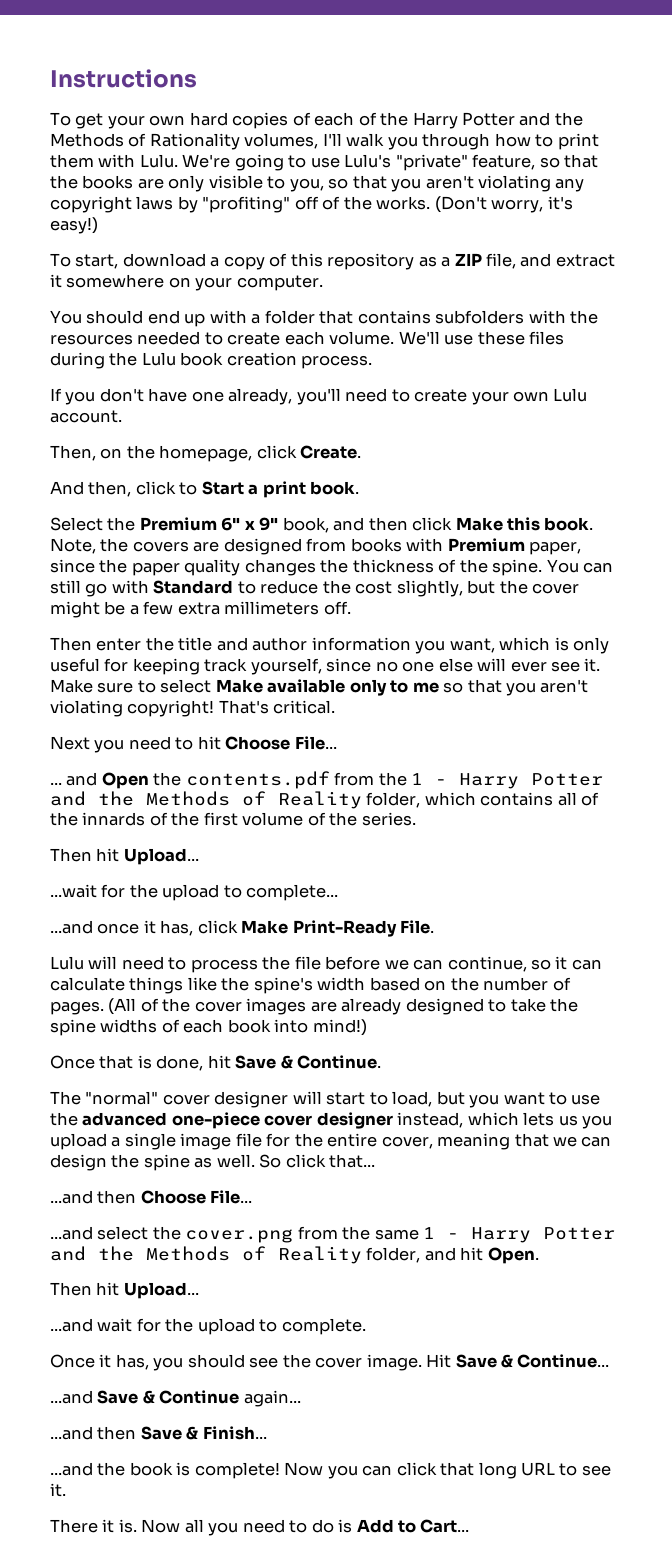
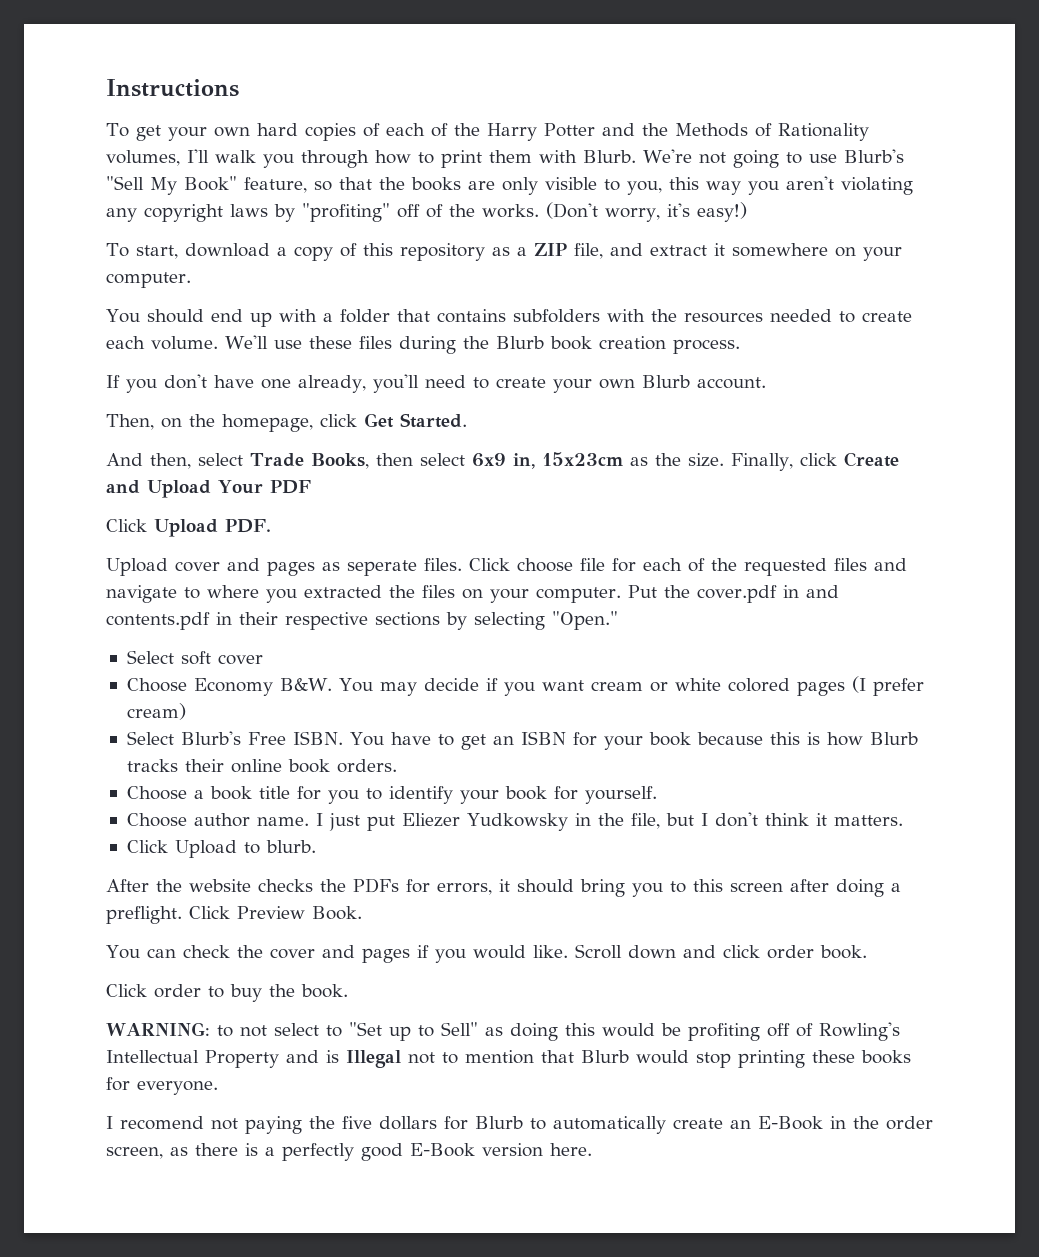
[139,154,468,171] Lulu. We're going to use Lulu's "private" -> [583,149,904,168] [106,176,237,195] Blurb. We're not going to use Blurb's "Sell My Book"
[328,175,387,189] so that -> [669,177,741,195] this way
[141,352,176,366] Lulu -> [495,336,544,349] Blurb
[553,388,588,402] Lulu -> [641,375,690,388] Blurb
[300,445,362,459] Create. -> [364,413,467,428] Get Started.
[135,481,360,498] [50,517,594,533] [50,538,582,555] [50,559,614,576] [50,580,580,597] [50,601,351,618] [50,637,610,654] [50,658,601,675] [50,679,589,696] [50,700,336,717] [50,736,337,753] [50,771,604,789] [50,791,600,809] [50,812,416,826] [50,848,199,865] [50,884,339,901] [50,920,435,937] [50,956,602,973] [50,977,571,994] [50,998,579,1015] [50,1019,367,1036] [50,1055,382,1071] [50,1091,601,1108] [50,1112,613,1129] [50,1133,612,1150] [50,1154,376,1171] [50,1190,253,1204] [50,1226,616,1243] [50,1246,539,1264] [50,1282,199,1299] [50,1318,366,1335] [50,1354,610,1371] [50,1390,301,1407] [50,1426,267,1440] [50,1462,611,1479] [50,1483,66,1497] [50,1519,470,1536] click to Start a print book. // Select the Premium 6" x 9" book, and then click Make this book. Note, the covers are designed from books with Premium paper, since the paper quality changes the thickness of the spine. You can still go with Standard to reduce the cost slightly, but the cover might be a few extra millimeters off. // Then enter the title and author information you want, which is only useful for keeping track yourself, since no one else will ever see it. Make sure to select Make available only to me so that you aren't violating copyright! That's critical. // Next you need to hit Choose File... // ... and Open the contents.pdf from the 1 - Harry Potter and the Methods of Reality folder, which contains all of the innards of the first volume of the series. // Then hit Upload... // ...wait for the upload to complete... // ...and once it has, click Make Print-Ready File. // Lulu will need to process the file before we can continue, so it can calculate things like the spine's width based on the number of pages. (All of the cover images are already designed to take the spine widths of each book into mind!) // Once that is done, hit Save & Continue. // The "normal" cover designer will start to load, but you want to use the advanced one-piece cover designer instead, which lets us you upload a single image file for the entire cover, meaning that we can design the spine as well. So click that... // ...and then Choose File... // ...and select the cover.png from the same 1 - Harry Potter and the Methods of Reality folder, and hit Open. // Then hit Upload... // ...and wait for the upload to complete. // Once it has, you should see the cover image. Hit Save & Continue... // ...and Save & Continue again... // ...and then Save & Finish... // ...and the book is complete! Now you can click that long URL to see it. // There it is. Now all you need to do is Add to Cart... -> [198,452,899,471] [106,480,311,498] [106,519,271,537] [106,558,907,576] [106,585,839,603] [106,611,618,630] [126,650,263,665] [126,676,924,696] [126,703,186,720] [126,731,918,750] [126,759,397,773] [126,786,657,804] [126,812,903,831] [126,840,316,858] [106,878,901,897] [106,906,362,924] [106,944,867,963] [106,984,348,1002] [106,1022,900,1041] [106,1050,911,1068] [106,1077,218,1095] [106,1116,933,1134] [106,1143,592,1161] select Trade Books, then select 6x9 in, 15x23cm as the size. Finally, click Create and Upload Your PDF // Click Upload PDF. // Upload cover and pages as seperate files. Click choose file for each of the requested files and navigate to where you extracted the files on your computer. Put the cover.pdf in and contents.pdf in their respective sections by selecting "Open." // Select soft cover // Choose Economy B&W. You may decide if you want cream or white colored pages (I prefer cream) // Select Blurb's Free ISBN. You have to get an ISBN for your book because this is how Blurb tracks their online book orders. // Choose a book title for you to identify your book for yourself. // Choose author name. I just put Eliezer Yudkowsky in the file, but I don't think it matters. // Click Upload to blurb. // After the website checks the PDFs for errors, it should bring you to this screen after doing a preflight. Click Preview Book. // You can check the cover and pages if you would like. Scroll down and click order book. // Click order to buy the book. // WARNING: to not select to "Set up to Sell" as doing this would be profiting off of Rowling's Intellectual Property and is Illegal not to mention that Blurb would stop printing these books for everyone. // I recomend not paying the five dollars for Blurb to automatically create an E-Book in the order screen, as there is a perfectly good E-Book version here.

